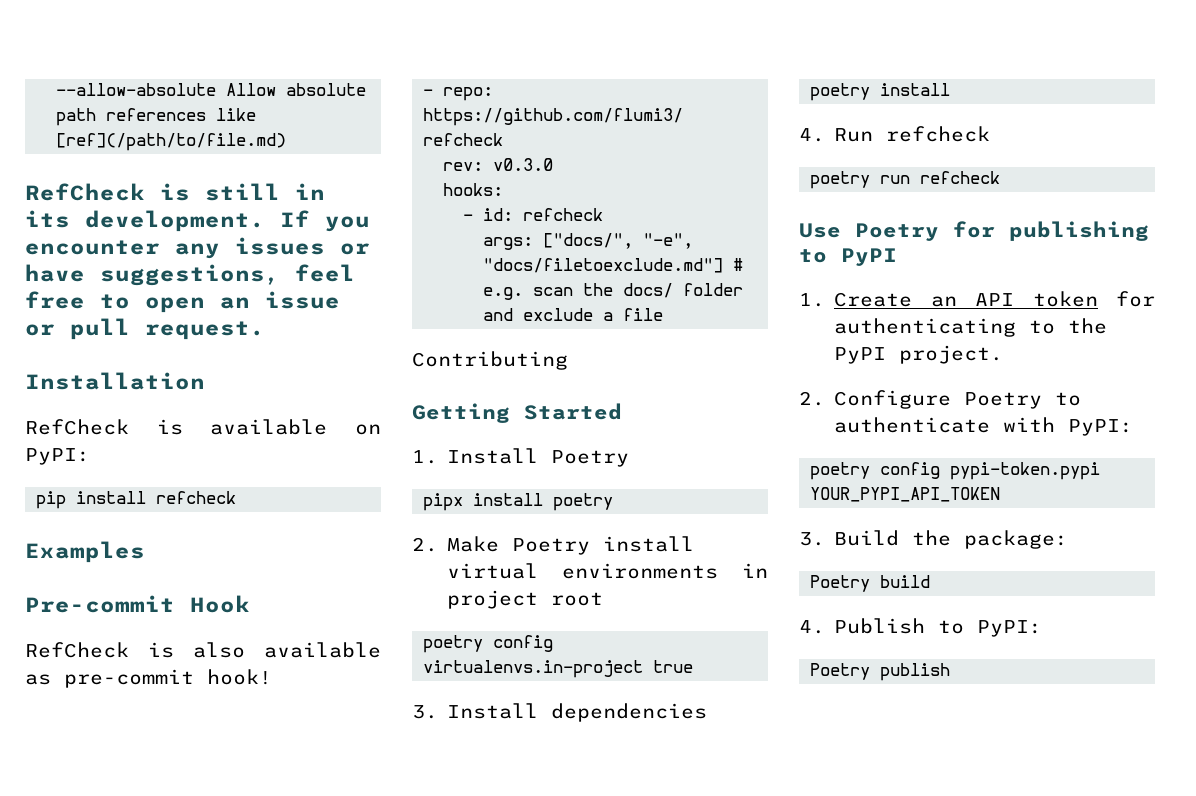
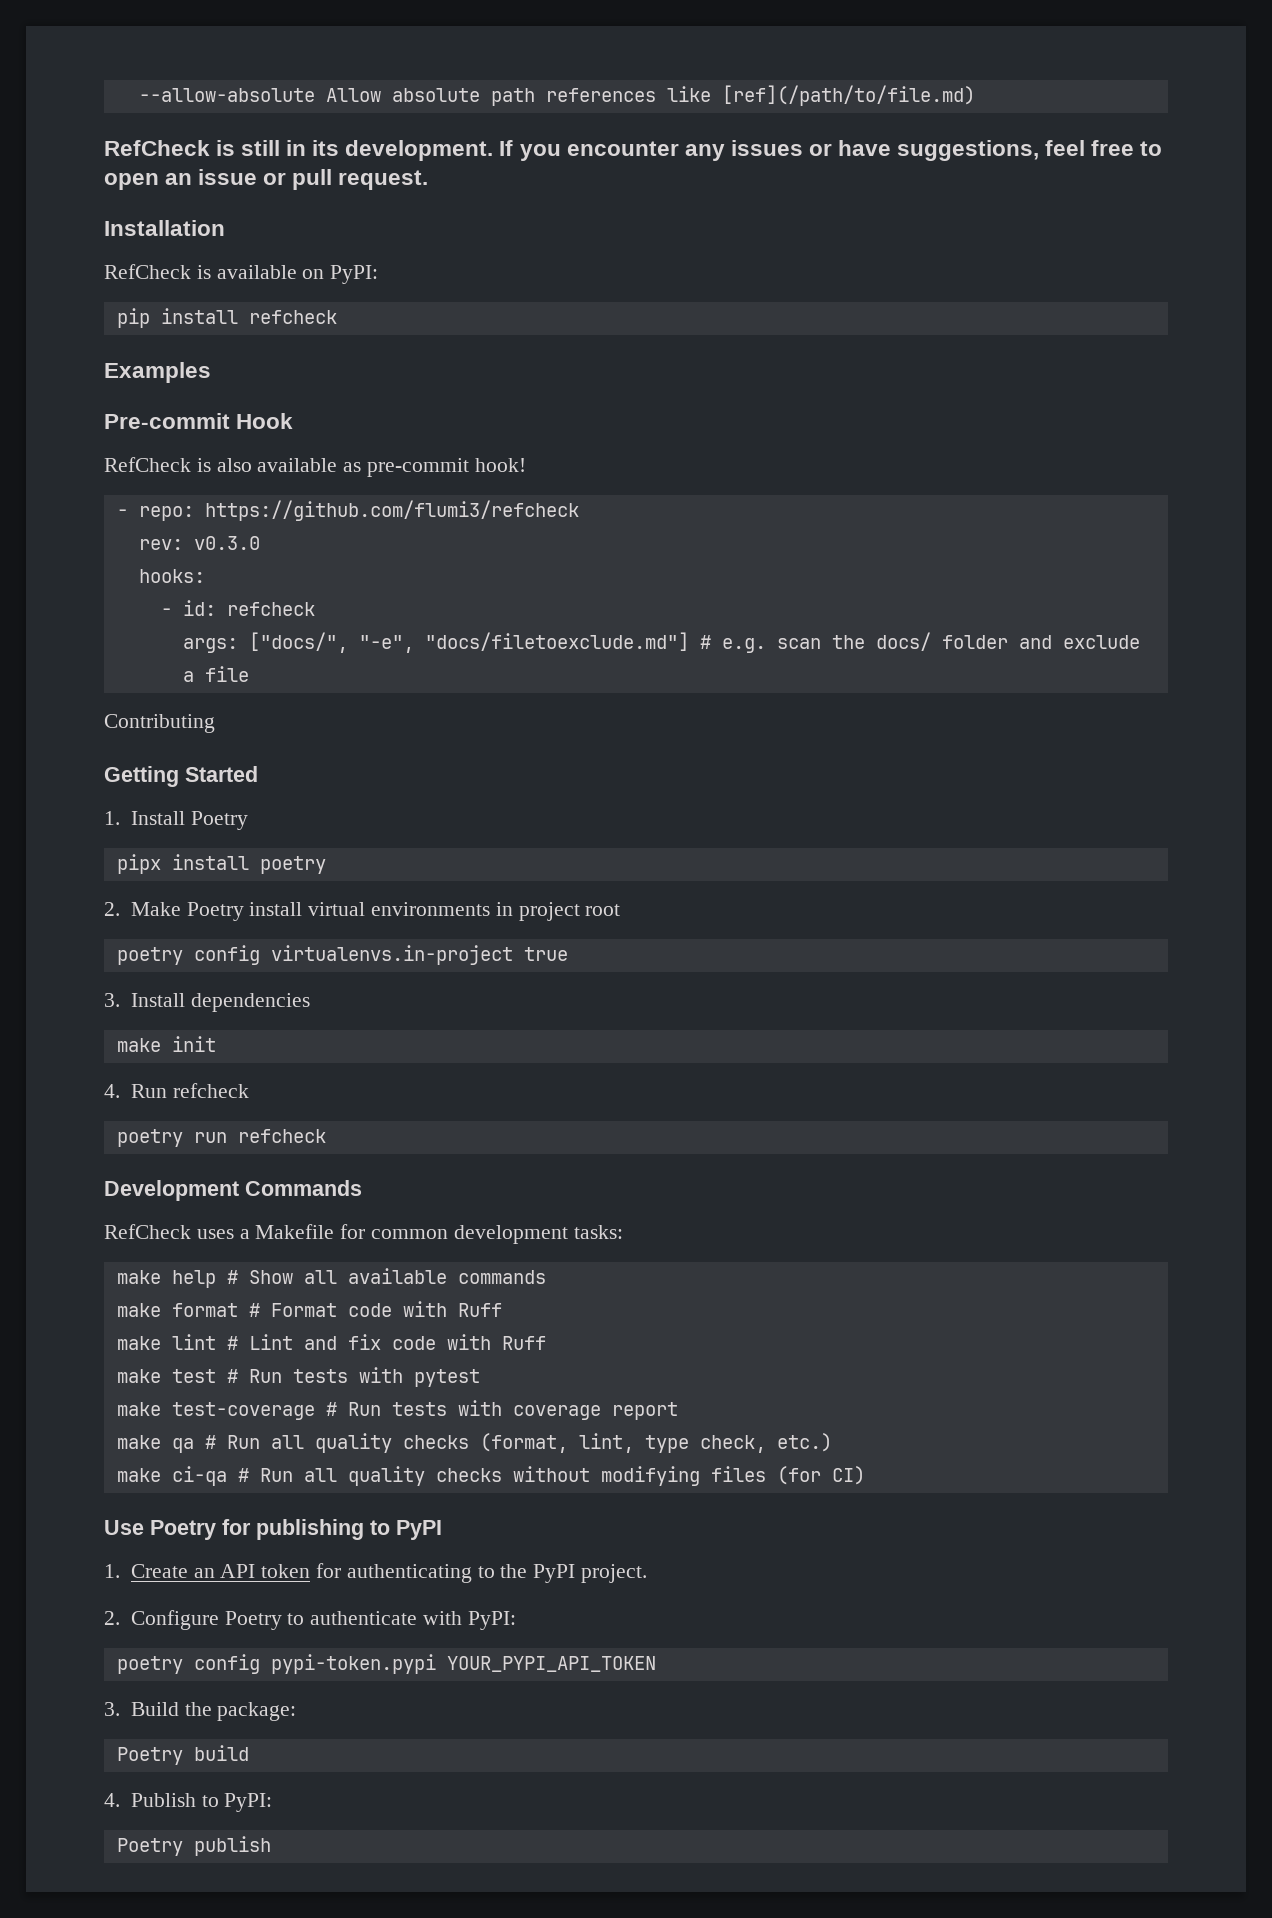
[810,83,951,101] poetry install -> [116,1036,216,1052] make init
(1001, 177) none -> [104,1180,362,1201] [104,1224,623,1244] [116,1268,546,1288] [116,1301,502,1317] [116,1334,546,1350] [116,1367,480,1387] [116,1400,678,1420] [116,1433,832,1453] [116,1466,865,1486] // Development Commands // RefCheck uses a Makefile for common development tasks: // make help # Show all available commands // make format # Format code with Ruff // make lint # Lint and fix code with Ruff // make test # Run tests with pytest // make test-coverage # Run tests with coverage report // make qa # Run all quality checks (format, lint, type check, etc.) // make ci-qa # Run all quality checks without modifying files (for CI)

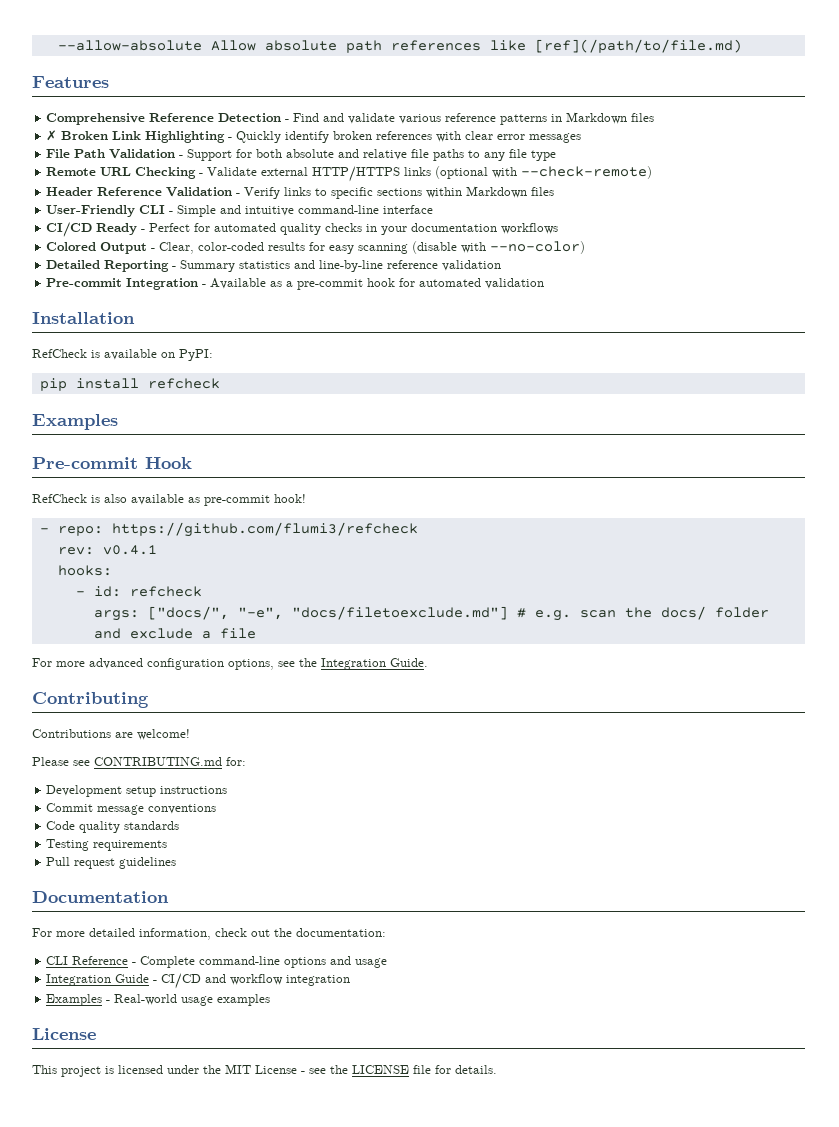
[104,140,1163,161] [104,169,429,190] RefCheck is still in its development. If you encounter any issues or have suggestions, feel free to open an issue or pull request. -> [32,76,109,88] [46,112,655,125] [46,130,582,143] [46,149,557,161] [46,166,653,182] [46,186,555,199] [46,205,434,217] [46,222,559,237] [46,241,586,254] [46,260,502,272] [46,278,545,290] Features // Comprehensive Reference Detection - Find and validate various reference patterns in Markdown files // ✗ Broken Link Highlighting - Quickly identify broken references with clear error messages // File Path Validation - Support for both absolute and relative file paths to any file type // Remote URL Checking - Validate external HTTP/HTTPS links (optional with --check-remote) // Header Reference Validation - Verify links to specific sections within Markdown files // User-Friendly CLI - Simple and intuitive command-line interface // CI/CD Ready - Perfect for automated quality checks in your documentation workflows // Colored Output - Clear, color-coded results for easy scanning (disable with --no-color) // Detailed Reporting - Summary statistics and line-by-line reference validation // Pre-commit Integration - Available as a pre-commit hook for automated validation
[193,536,260,550] v0.3.0 -> [102,545,157,555] v0.4.1
[104,714,215,733] [104,766,258,787] [104,811,248,830] [116,854,326,874] [104,902,621,921] [116,945,568,965] [104,993,310,1012] [116,1036,216,1052] [104,1083,249,1098] [116,1129,326,1147] [104,1180,362,1201] [104,1224,623,1244] [116,1268,546,1288] [116,1301,502,1317] [116,1334,546,1350] [116,1367,480,1387] [116,1400,678,1420] [116,1433,832,1453] [116,1466,865,1486] [104,1519,442,1540] [104,1563,647,1583] [104,1610,516,1630] [116,1654,656,1674] [104,1702,297,1721] [116,1745,249,1765] [104,1793,273,1812] [116,1836,271,1856] Contributing // Getting Started // 1. Install Poetry // pipx install poetry // 2. Make Poetry install virtual environments in project root // poetry config virtualenvs.in-project true // 3. Install dependencies // make init // 4. Run refcheck // poetry run refcheck // Development Commands // RefCheck uses a Makefile for common development tasks: // make help # Show all available commands // make format # Format code with Ruff // make lint # Lint and fix code with Ruff // make test # Run tests with pytest // make test-coverage # Run tests with coverage report // make qa # Run all quality checks (format, lint, type check, etc.) // make ci-qa # Run all quality checks without modifying files (for CI) // Use Poetry for publishing to PyPI // 1. Create an API token for authenticating to the PyPI project. // 2. Configure Poetry to authenticate with PyPI: // poetry config pypi-token.pypi YOUR_PYPI_API_TOKEN // 3. Build the package: // Poetry build // 4. Publish to PyPI: // Poetry publish -> [32,658,428,670] [32,692,149,708] [32,729,190,740] [32,757,246,766] [46,785,228,797] [46,803,217,815] [46,821,180,833] [46,839,168,851] [46,857,177,869] [32,891,169,903] [32,928,386,940] [46,956,388,968] [46,973,351,989] [46,994,271,1006] [32,1028,96,1040] [32,1064,497,1077] For more advanced configuration options, see the Integration Guide. // Contributing // Contributions are welcome! // Please see CONTRIBUTING.md for: // Development setup instructions // Commit message conventions // Code quality standards // Testing requirements // Pull request guidelines // Documentation // For more detailed information, check out the documentation: // CLI Reference - Complete command-line options and usage // Integration Guide - CI/CD and workflow integration // Examples - Real-world usage examples // License // This project is licensed under the MIT License - see the LICENSE file for details.

